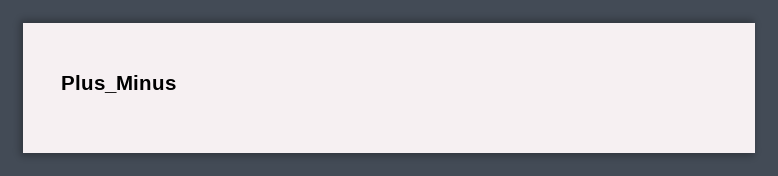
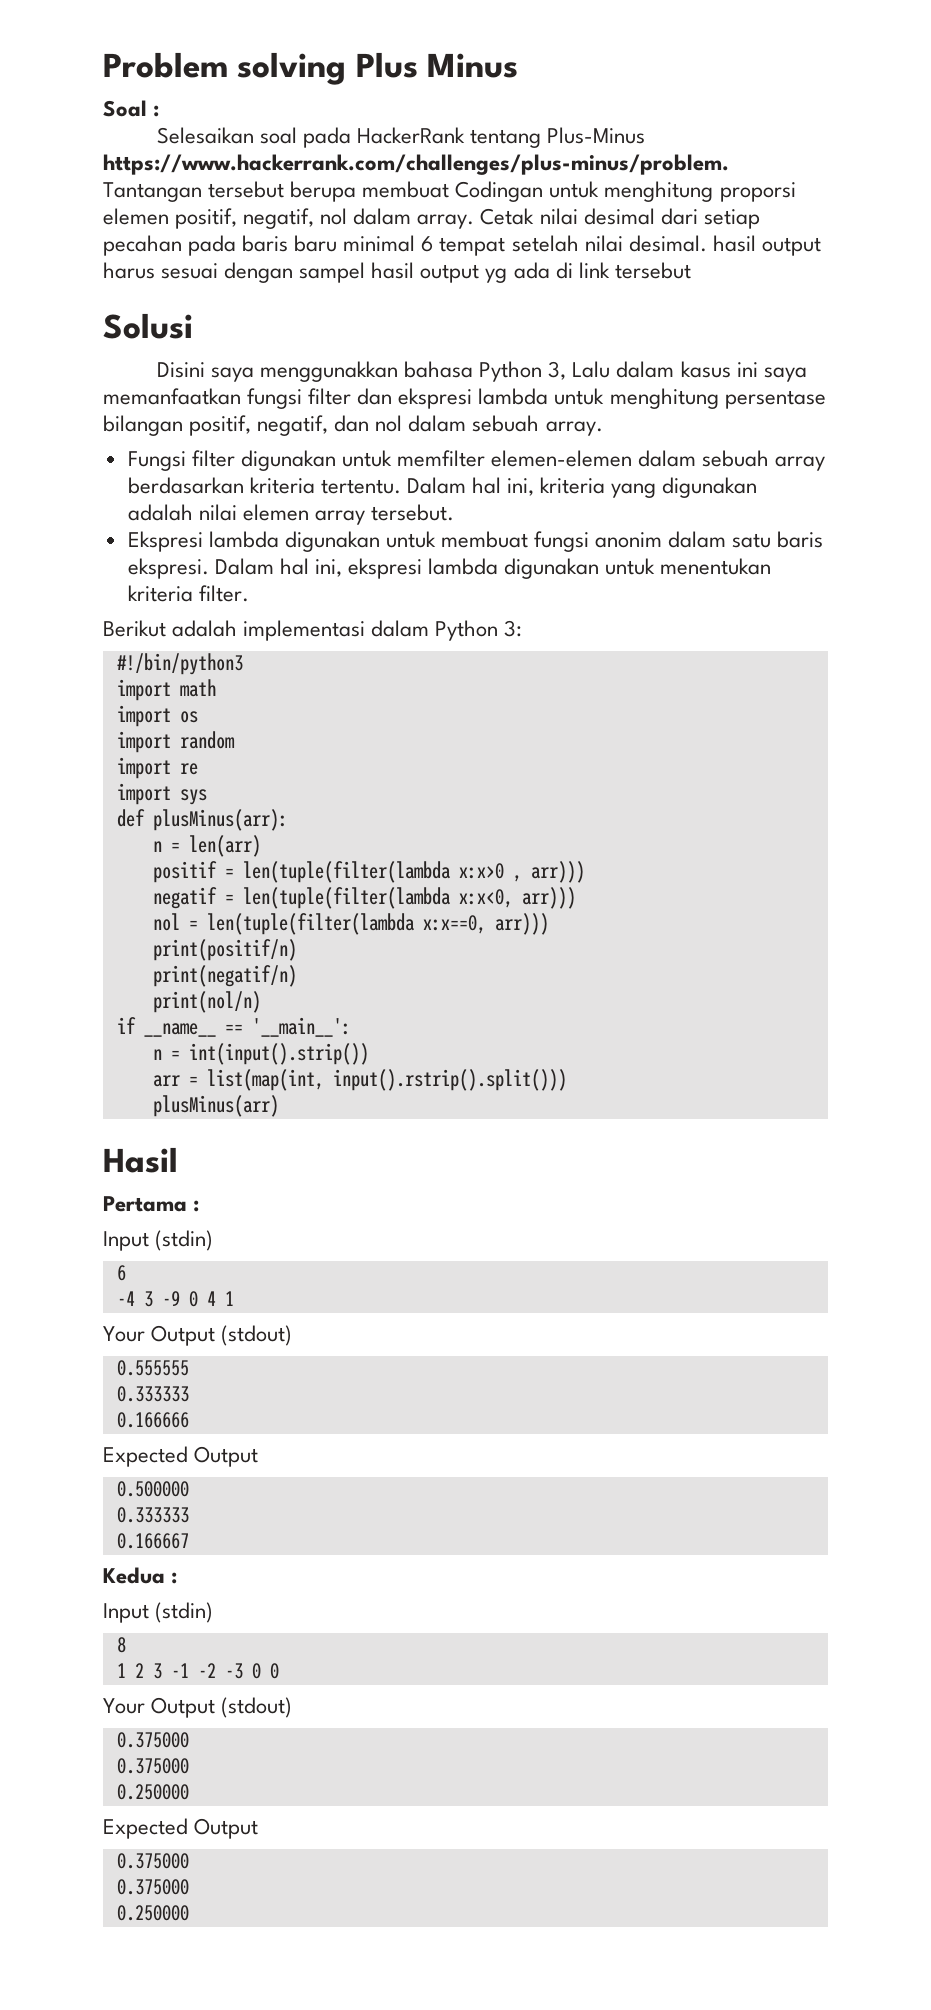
[61,75,176,93] Plus_Minus -> [103,52,519,85] [103,100,160,117] [156,127,646,148] [103,154,729,175] [103,181,796,202] [103,208,760,229] [103,235,821,256] [103,262,691,283] [103,313,193,339] [156,361,807,382] [103,388,826,409] [103,415,603,436] [127,450,826,471] [127,477,758,498] [127,504,455,525] [127,531,824,552] [127,558,772,579] [127,585,249,602] [103,620,523,641] [116,653,243,675] [116,679,216,701] [116,705,198,727] [116,731,235,753] [116,757,198,779] [116,783,207,805] [116,809,288,831] [152,835,261,857] [152,861,585,883] [152,887,576,909] [152,913,549,935] [152,939,297,961] [152,965,297,987] [152,991,261,1013] [116,1017,351,1037] [152,1043,369,1065] [152,1069,567,1091] [152,1095,279,1117] [103,1147,178,1173] [103,1196,200,1212] [103,1230,214,1251] [116,1265,126,1281] [116,1291,234,1307] [103,1325,293,1346] [116,1360,189,1376] [116,1386,189,1402] [116,1412,189,1428] [103,1446,259,1467] [116,1481,189,1497] [116,1507,189,1523] [116,1533,189,1549] [103,1567,178,1584] [103,1602,214,1623] [116,1637,126,1653] [116,1663,279,1679] [103,1697,293,1718] [116,1732,189,1748] [116,1758,189,1774] [116,1784,189,1800] [103,1818,259,1839] [116,1853,189,1869] [116,1879,189,1895] [116,1905,189,1921] Problem solving Plus Minus // Soal : // Selesaikan soal pada HackerRank tentang Plus-Minus https://www.hackerrank.com/challenges/plus-minus/problem. Tantangan tersebut berupa membuat Codingan untuk menghitung proporsi elemen positif, negatif, nol dalam array. Cetak nilai desimal dari setiap pecahan pada baris baru minimal 6 tempat setelah nilai desimal. hasil output harus sesuai dengan sampel hasil output yg ada di link tersebut // Solusi // Disini saya menggunakkan bahasa Python 3, Lalu dalam kasus ini saya memanfaatkan fungsi filter dan ekspresi lambda untuk menghitung persentase bilangan positif, negatif, dan nol dalam sebuah array. // Fungsi filter digunakan untuk memfilter elemen-elemen dalam sebuah array berdasarkan kriteria tertentu. Dalam hal ini, kriteria yang digunakan adalah nilai elemen array tersebut. // Ekspresi lambda digunakan untuk membuat fungsi anonim dalam satu baris ekspresi. Dalam hal ini, ekspresi lambda digunakan untuk menentukan kriteria filter. // Berikut adalah implementasi dalam Python 3: // #!/bin/python3 // import math // import os // import random // import re // import sys // def plusMinus(arr): // n = len(arr) // positif = len(tuple(filter(lambda x:x>0 , arr))) // negatif = len(tuple(filter(lambda x:x<0, arr))) // nol = len(tuple(filter(lambda x:x==0, arr))) // print(positif/n) // print(negatif/n) // print(nol/n) // if __name__ == '__main__': // n = int(input().strip()) // arr = list(map(int, input().rstrip().split())) // plusMinus(arr) // Hasil // Pertama : // Input (stdin) // 6 // -4 3 -9 0 4 1 // Your Output (stdout) // 0.555555 // 0.333333 // 0.166666 // Expected Output // 0.500000 // 0.333333 // 0.166667 // Kedua : // Input (stdin) // 8 // 1 2 3 -1 -2 -3 0 0 // Your Output (stdout) // 0.375000 // 0.375000 // 0.250000 // Expected Output // 0.375000 // 0.375000 // 0.250000

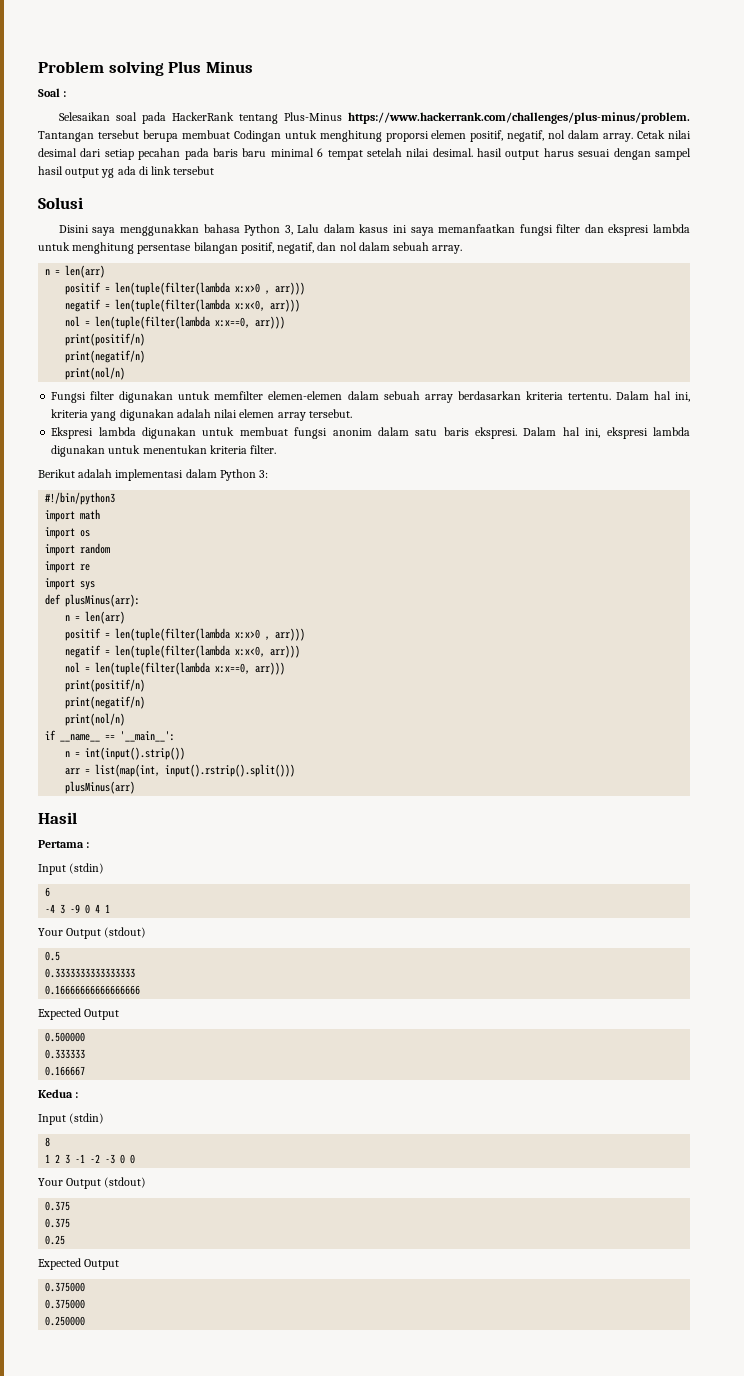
(603, 428) none -> [45,265,106,278] [65,282,306,295] [65,299,301,312] [65,316,286,329] [65,333,146,346] [65,350,146,363] [65,367,126,380] // n = len(arr) // positif = len(tuple(filter(lambda x:x>0 , arr))) // negatif = len(tuple(filter(lambda x:x<0, arr))) // nol = len(tuple(filter(lambda x:x==0, arr))) // print(positif/n) // print(negatif/n) // print(nol/n)
[116,1360,189,1376] [116,1386,189,1402] [116,1412,189,1428] 0.555555 // 0.333333 // 0.166666 -> [45,951,61,961] [45,968,136,978] [45,985,141,995] 0.5 // 0.3333333333333333 // 0.16666666666666666
[116,1732,189,1748] [116,1758,189,1774] [116,1784,189,1800] 0.375000 // 0.375000 // 0.250000 -> [45,1201,71,1211] [45,1218,71,1228] [45,1235,66,1245] 0.375 // 0.375 // 0.25

